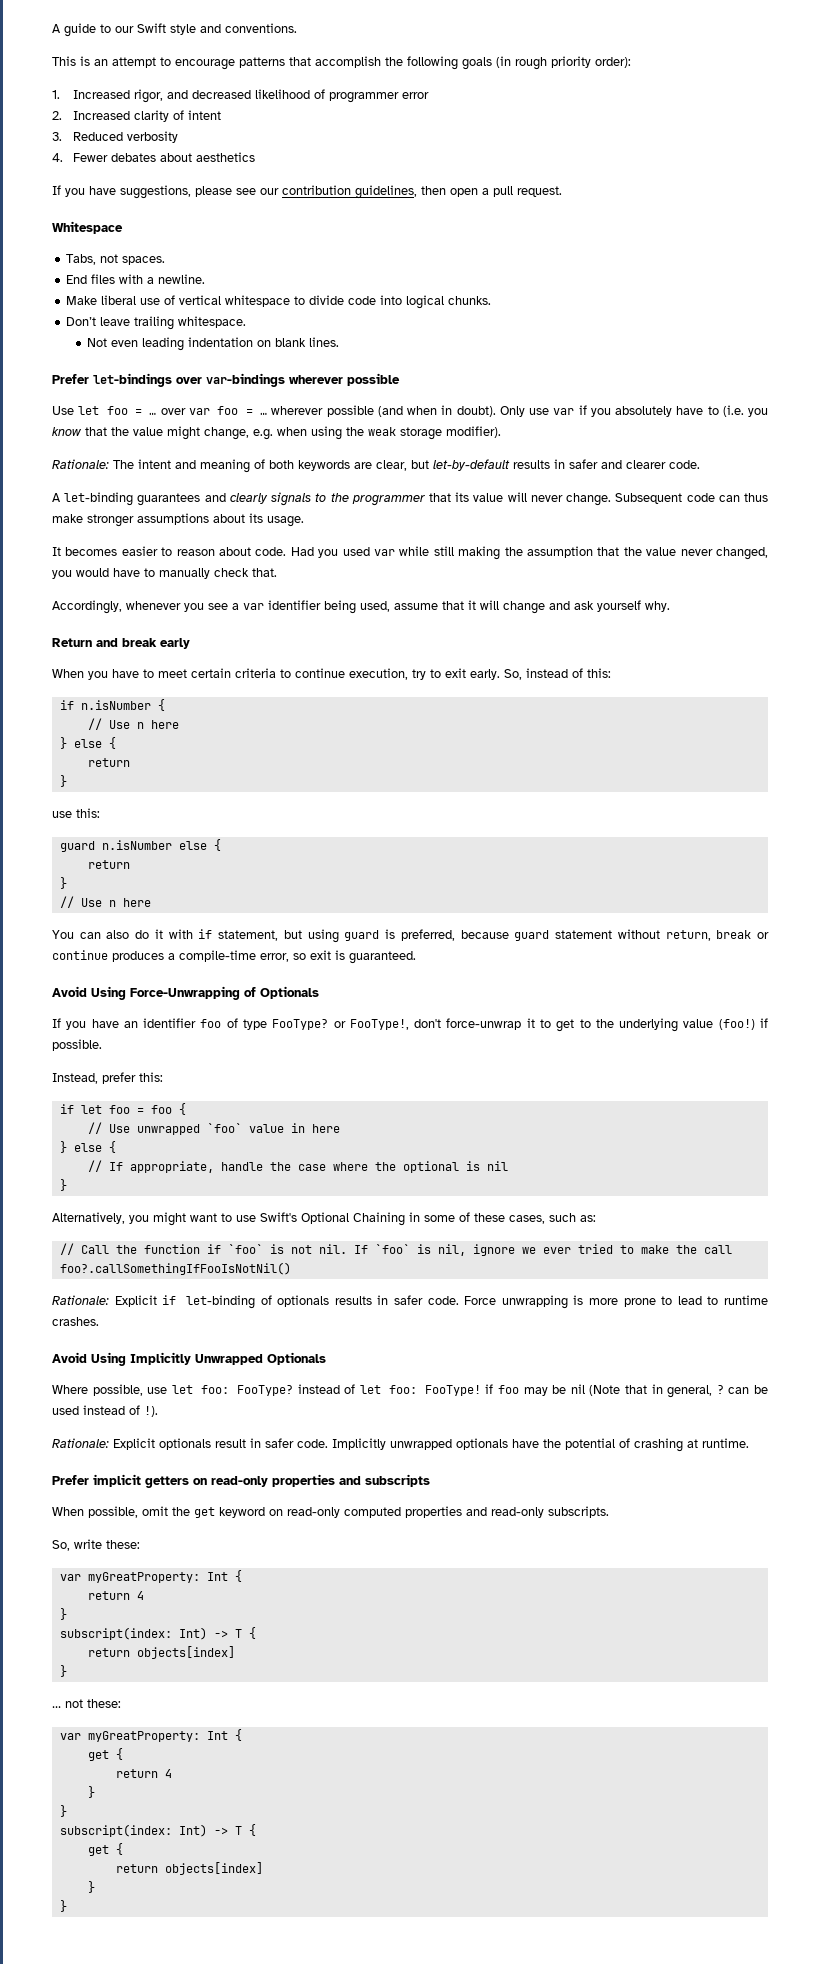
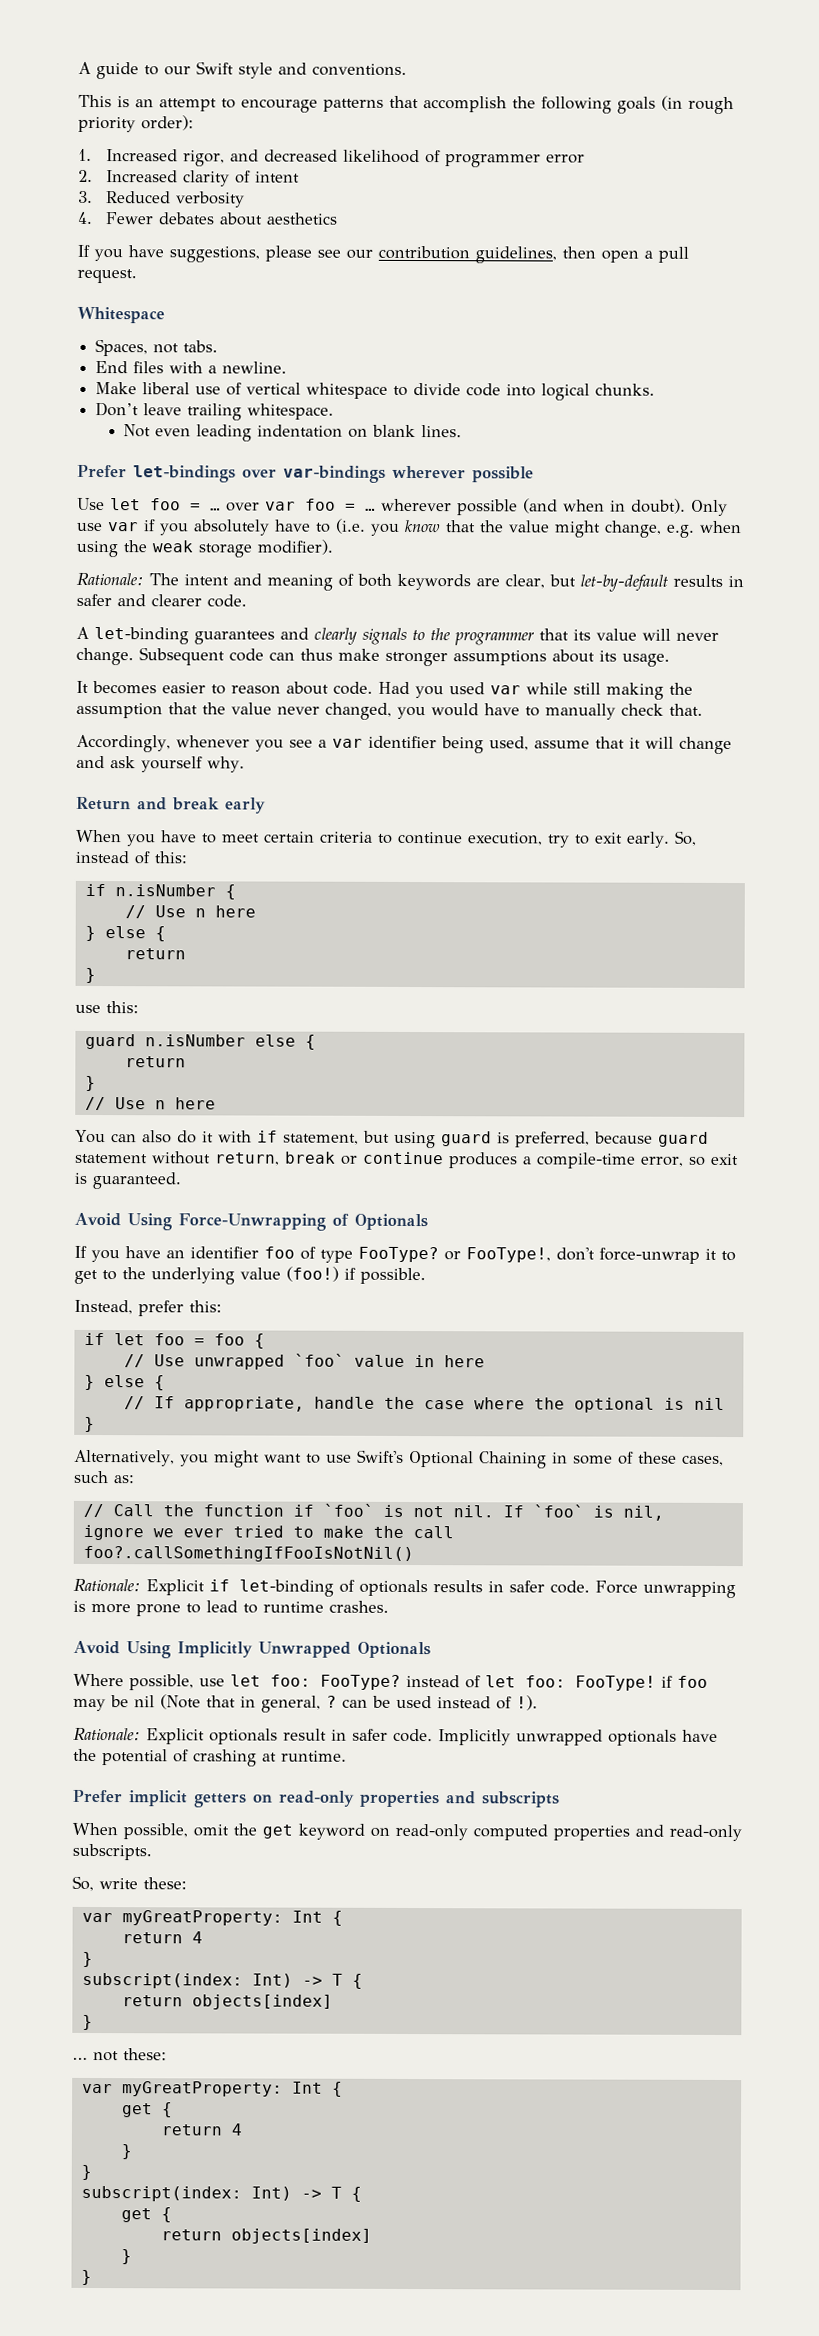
[66,254,166,265] Tabs, not spaces. -> [95,339,219,357] Spaces, not tabs.

